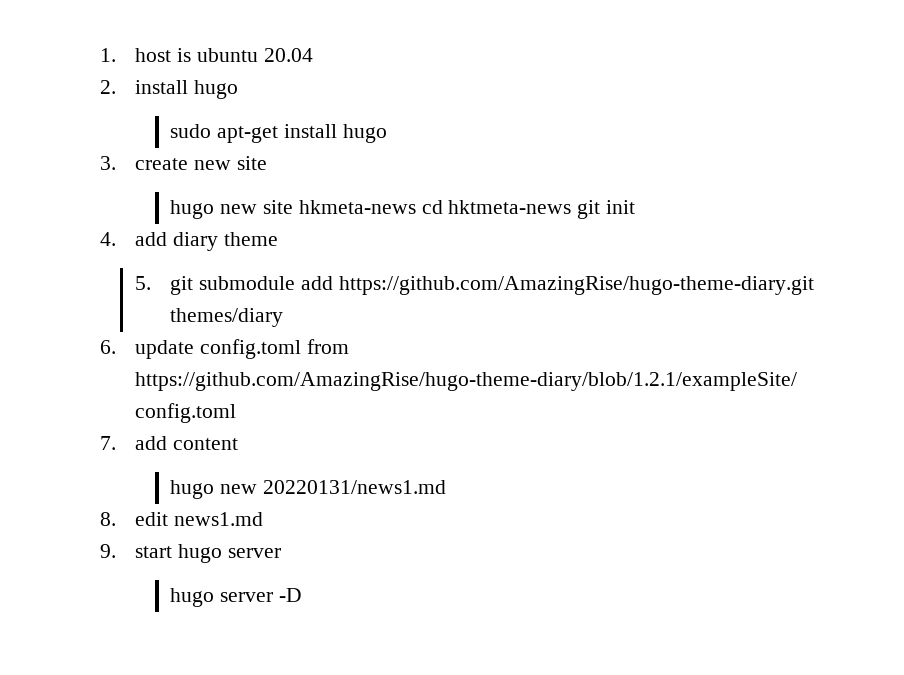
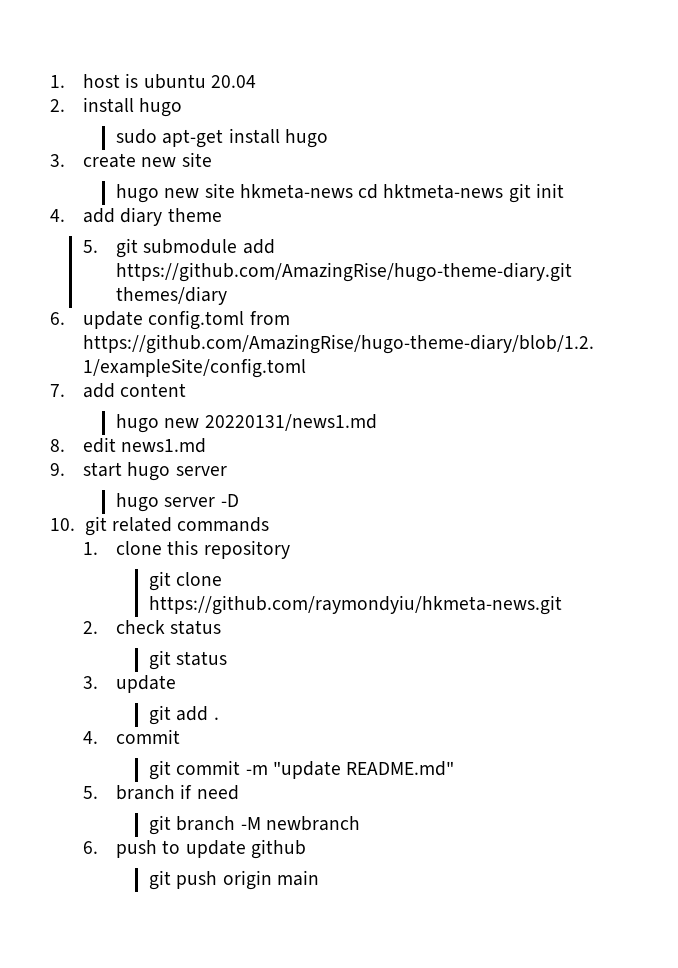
(302, 595) none -> [50,516,270,536] [83,540,290,559] [149,571,223,591] [149,595,563,615] [83,620,222,635] [149,650,228,670] [83,675,177,693] [149,705,219,725] [83,729,181,744] [149,760,455,780] [83,784,239,800] [149,815,360,835] [83,839,306,859] [149,870,319,890] // 10. git related commands // 1. clone this repository // git clone https://github.com/raymondyiu/hkmeta-news.git // 2. check status // git status // 3. update // git add . // 4. commit // git commit -m "update README.md" // 5. branch if need // git branch -M newbranch // 6. push to update github // git push origin main

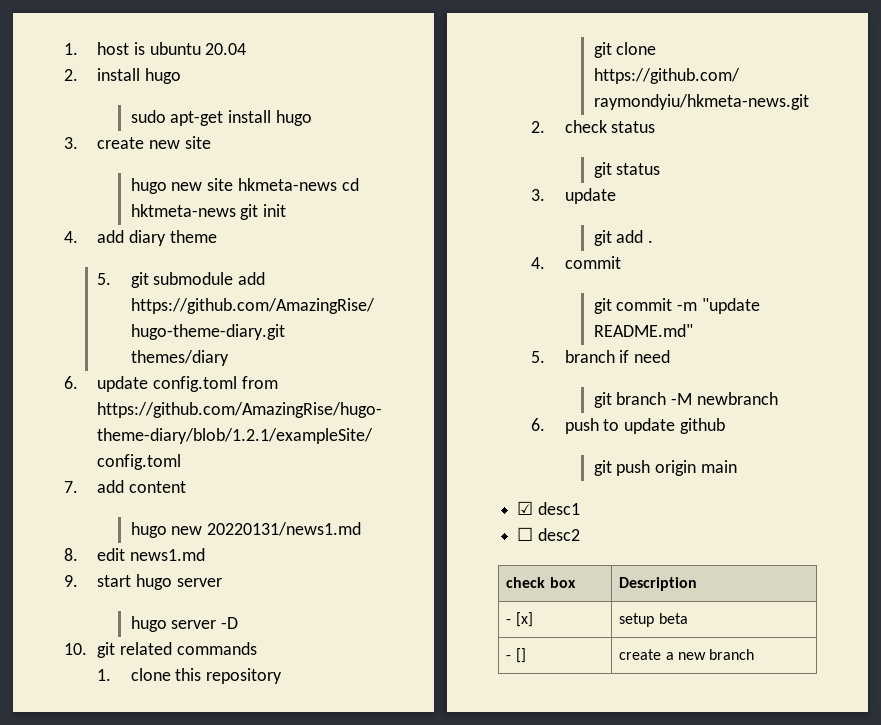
(319, 878) none -> [517,501,580,515] [517,527,580,541] [506,577,576,588] [619,577,698,591] [506,612,533,627] [619,613,688,627] [506,648,526,663] [619,649,755,660] // ☑ desc1 // ☐ desc2 // check box | Description // - [x] | setup beta // - [] | create a new branch

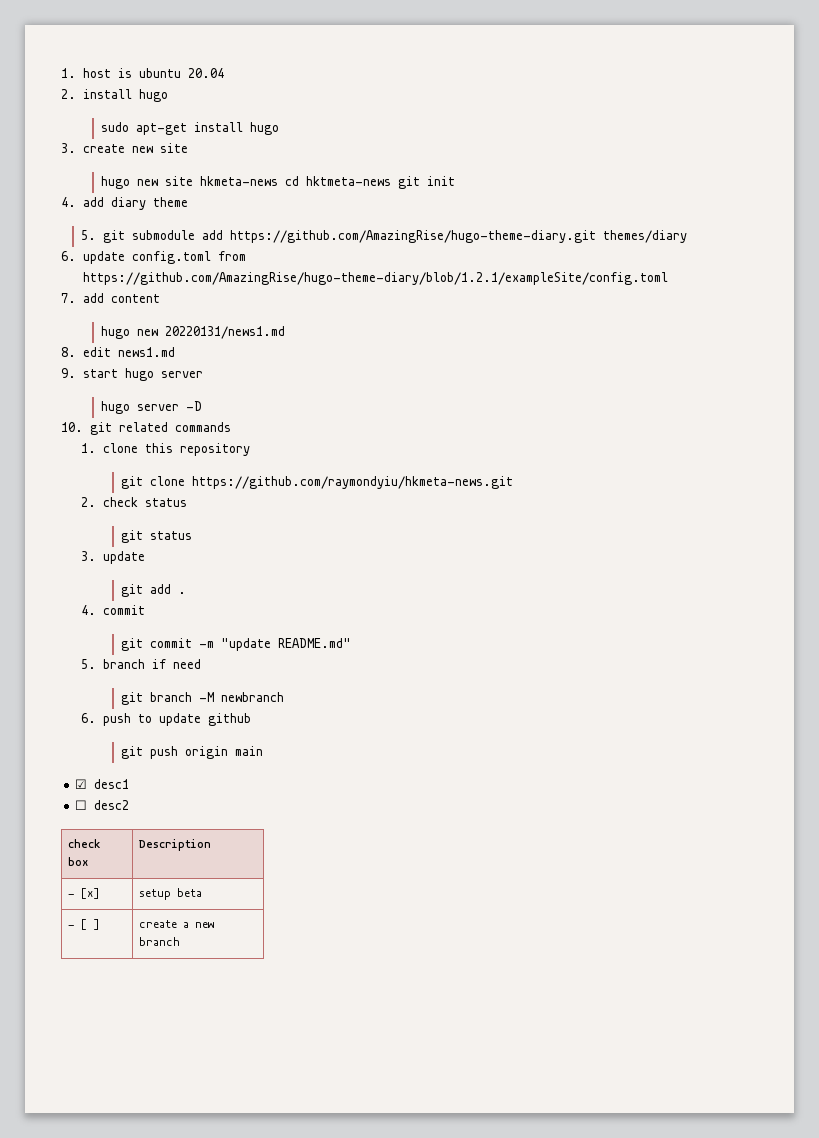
[515,648,526,663] [] -> [80,919,101,930] [ ]

